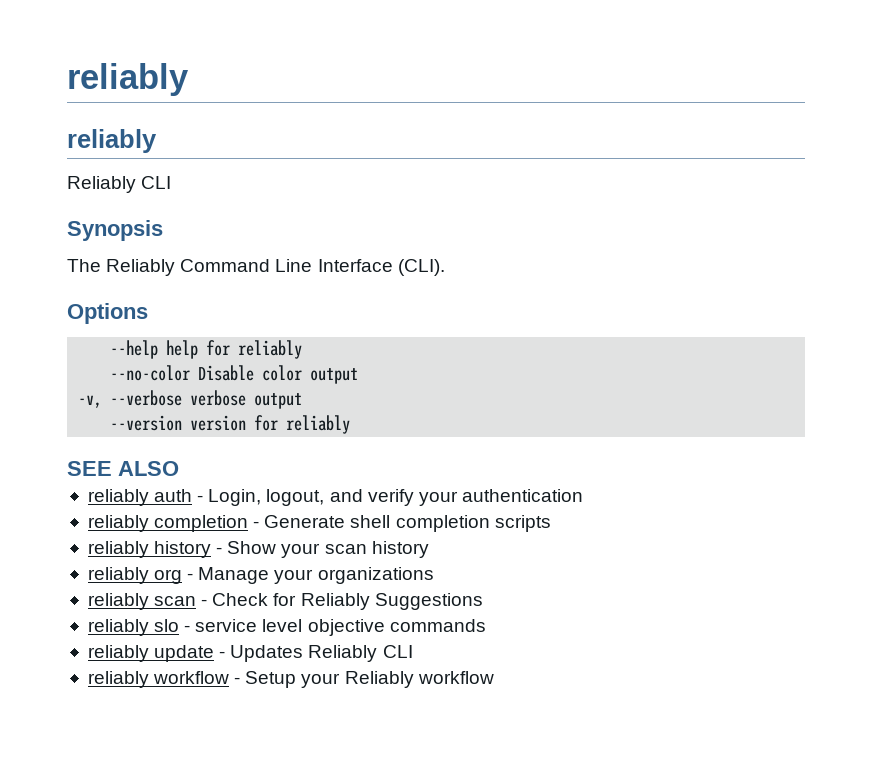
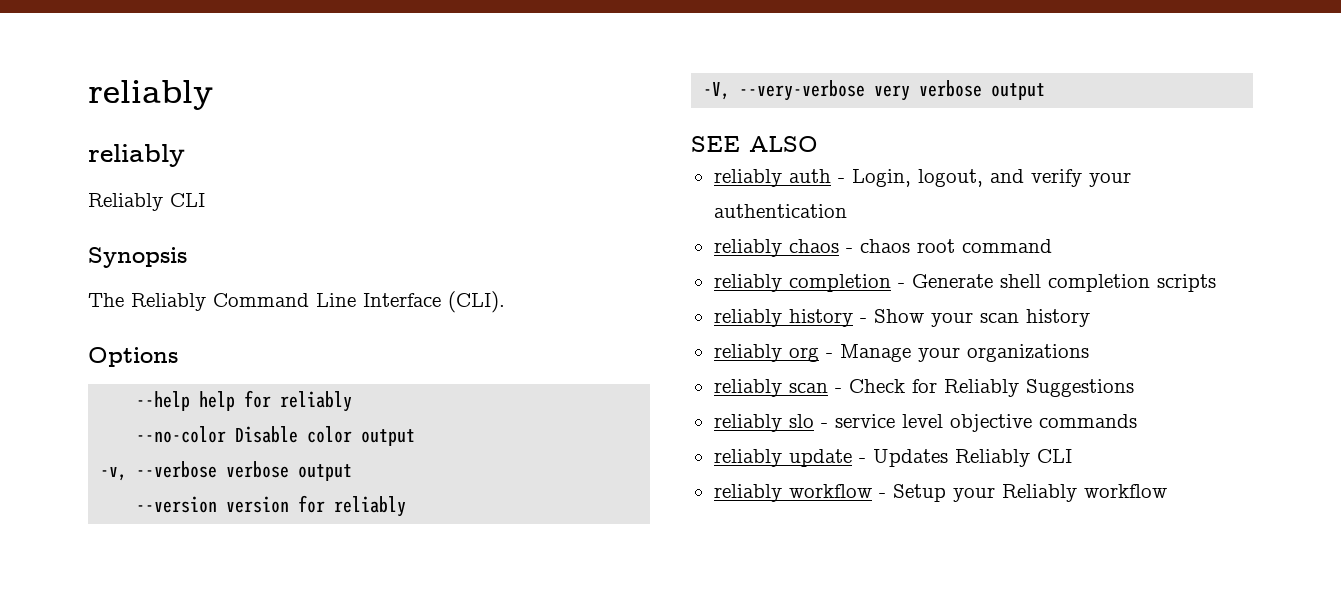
(351, 424) none -> [703,80,1046,101] // -V, --very-verbose very verbose output
(583, 495) none -> [713,239,1052,257] // reliably chaos - chaos root command

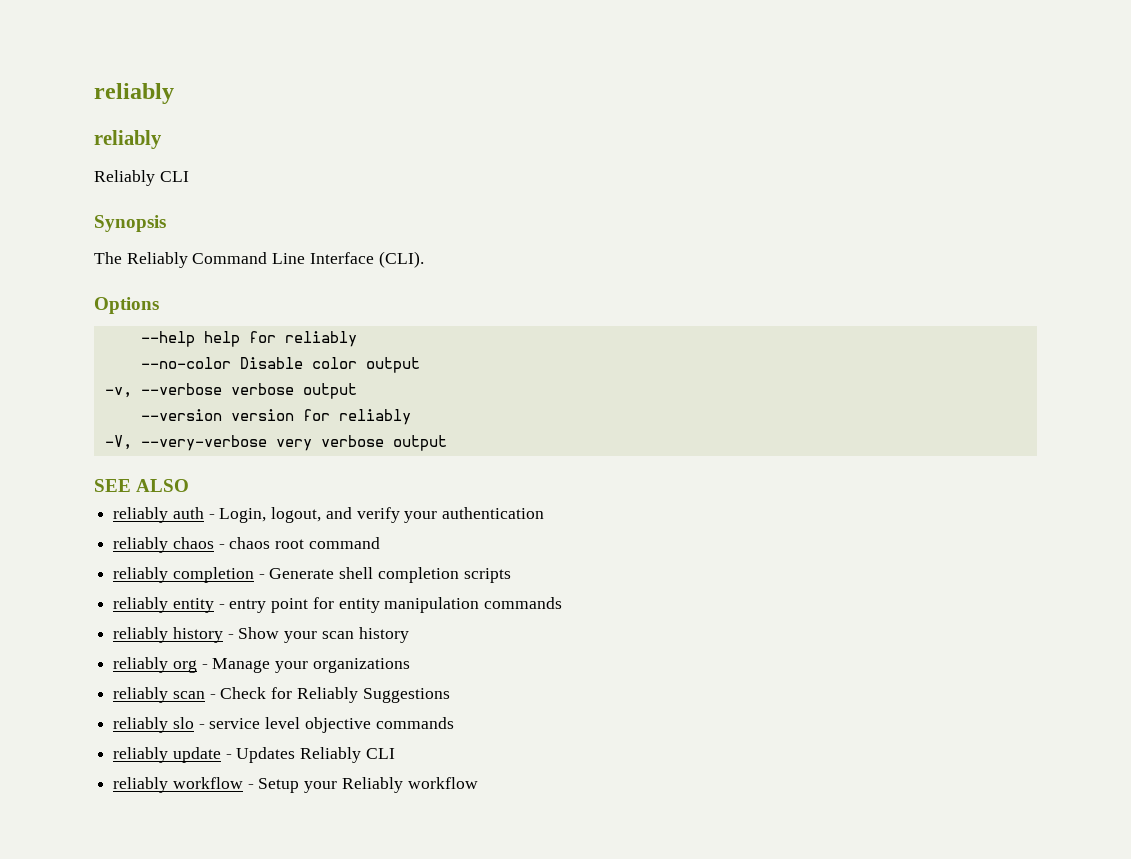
(1216, 283) none -> [113,597,563,613] // reliably entity - entry point for entity manipulation commands

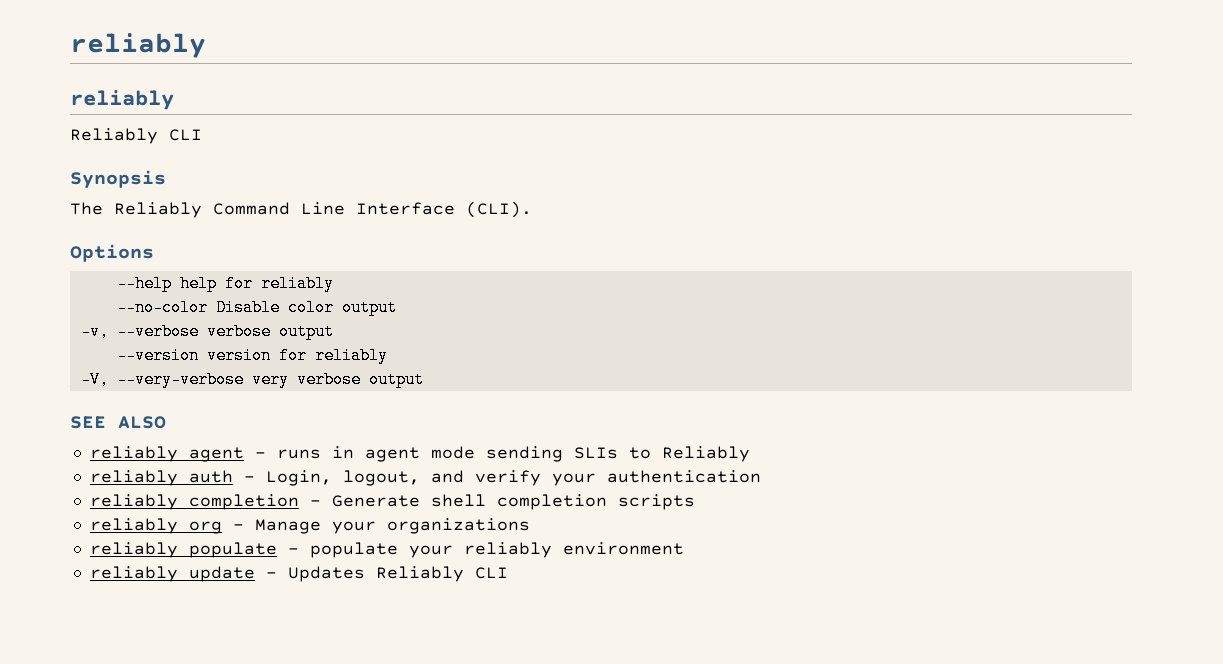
(190, 485) none -> [89,446,750,462] // reliably agent - runs in agent mode sending SLIs to Reliably
[113,537,380,553] // reliably chaos - chaos root command -> (761, 476) none
[113,597,563,613] [113,627,409,643] // reliably entity - entry point for entity manipulation commands // reliably history - Show your scan history -> (695, 502) none
[172,687,450,703] [113,717,454,733] scan - Check for Reliably Suggestions // reliably slo - service level objective commands -> [188,542,684,558] populate - populate your reliably environment
[113,777,478,793] // reliably workflow - Setup your Reliably workflow -> (508, 573) none

